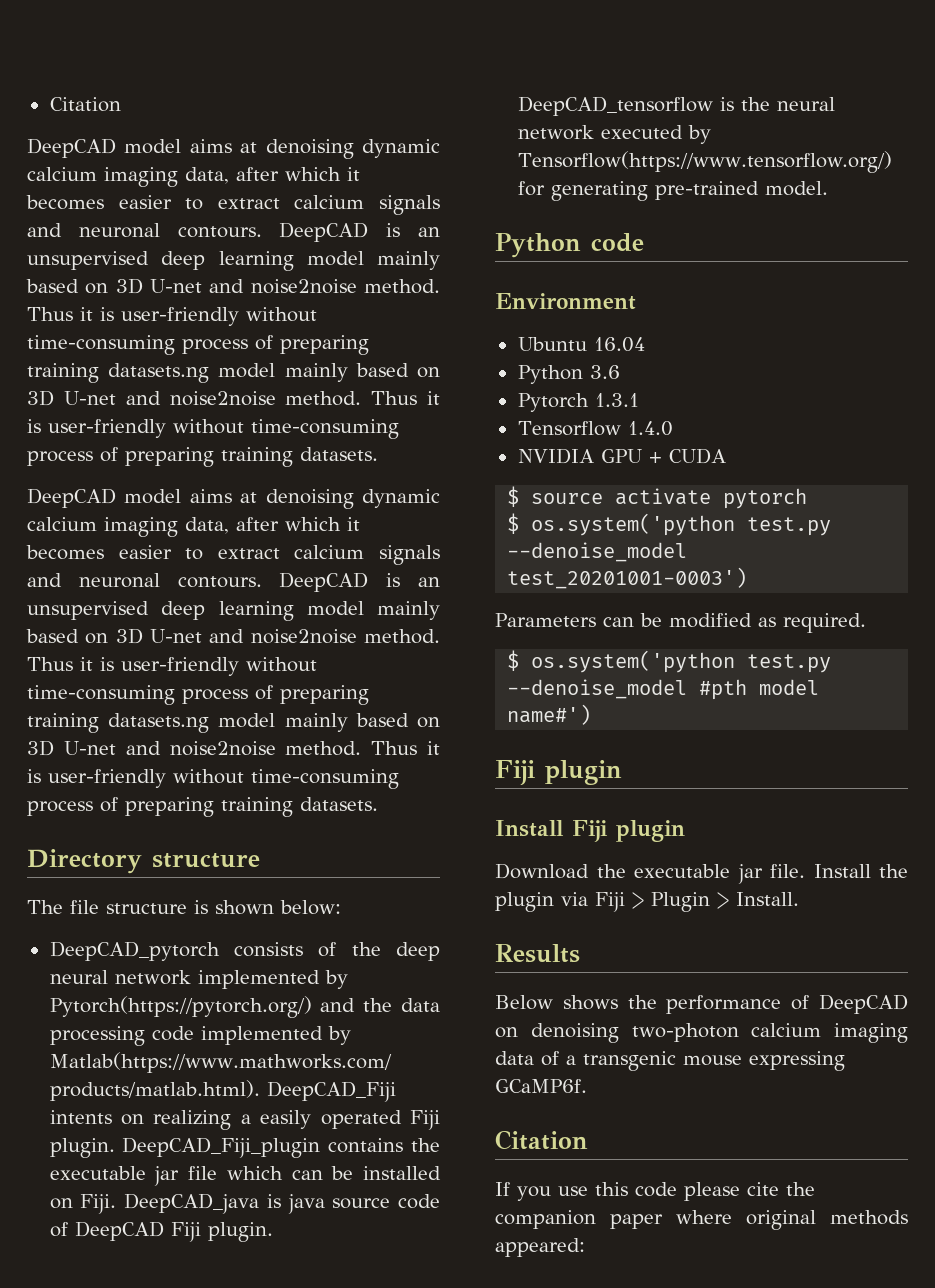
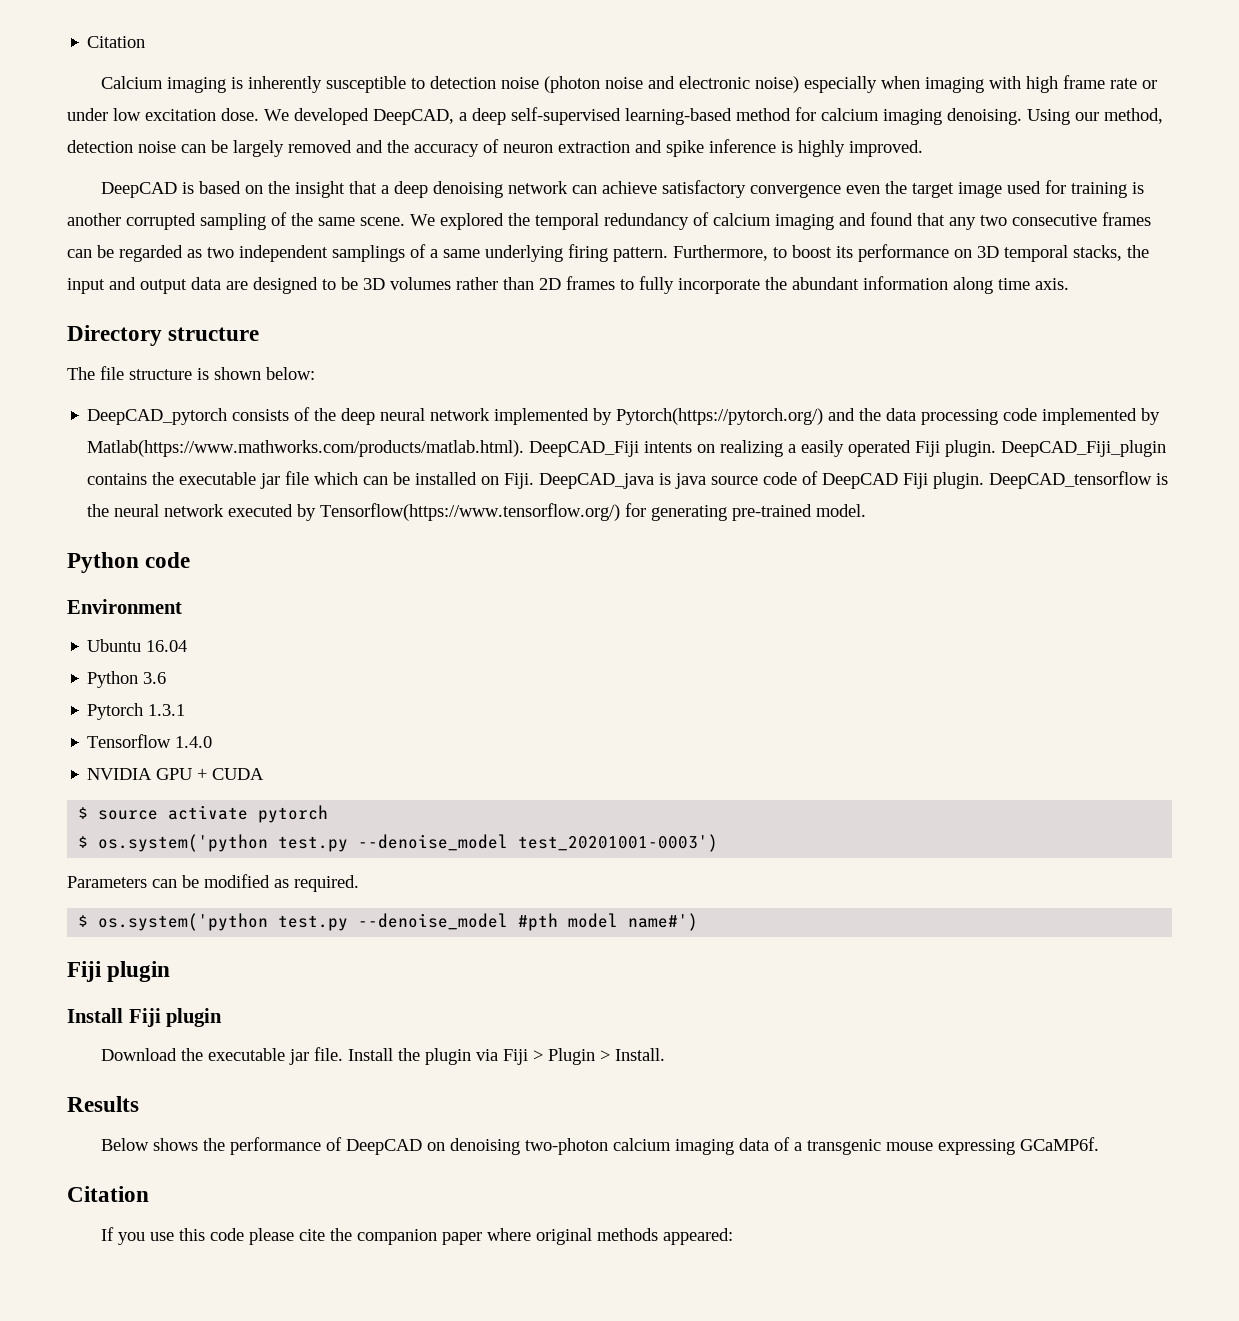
[49,97,121,112] [27,138,440,159] [27,167,360,187] [26,195,440,215] [27,222,441,242] [27,251,440,271] [26,278,440,294] [27,307,317,326] [27,335,369,355] [27,363,440,383] [27,390,440,406] [27,419,399,439] [27,447,378,467] [27,488,440,509] [27,517,360,537] [26,545,440,565] [27,572,441,592] [27,601,440,621] [26,628,440,644] [27,657,317,676] [27,685,369,705] [27,713,440,733] [27,740,440,756] [27,769,399,789] [27,797,378,817] Citation // DeepCAD model aims at denoising dynamic calcium imaging data, after which it becomes easier to extract calcium signals and neuronal contours. DeepCAD is an unsupervised deep learning model mainly based on 3D U-net and noise2noise method. Thus it is user-friendly without time-consuming process of preparing training datasets.ng model mainly based on 3D U-net and noise2noise method. Thus it is user-friendly without time-consuming process of preparing training datasets. // DeepCAD model aims at denoising dynamic calcium imaging data, after which it becomes easier to extract calcium signals and neuronal contours. DeepCAD is an unsupervised deep learning model mainly based on 3D U-net and noise2noise method. Thus it is user-friendly without time-consuming process of preparing training datasets.ng model mainly based on 3D U-net and noise2noise method. Thus it is user-friendly without time-consuming process of preparing training datasets. -> [87,36,146,48] [100,75,1157,93] [67,107,1163,125] [67,139,923,157] [100,180,1144,198] [67,212,1151,230] [67,244,1149,262] [67,276,1069,294] Citation // Calcium imaging is inherently susceptible to detection noise (photon noise and electronic noise) especially when imaging with high frame rate or under low excitation dose. We developed DeepCAD, a deep self-supervised learning-based method for calcium imaging denoising. Using our method, detection noise can be largely removed and the accuracy of neuron extraction and spike inference is highly improved. // DeepCAD is based on the insight that a deep denoising network can achieve satisfactory convergence even the target image used for training is another corrupted sampling of the same scene. We explored the temporal redundancy of calcium imaging and found that any two consecutive frames can be regarded as two independent samplings of a same underlying firing pattern. Furthermore, to boost its performance on 3D temporal stacks, the input and output data are designed to be 3D volumes rather than 2D frames to fully incorporate the abundant information along time axis.

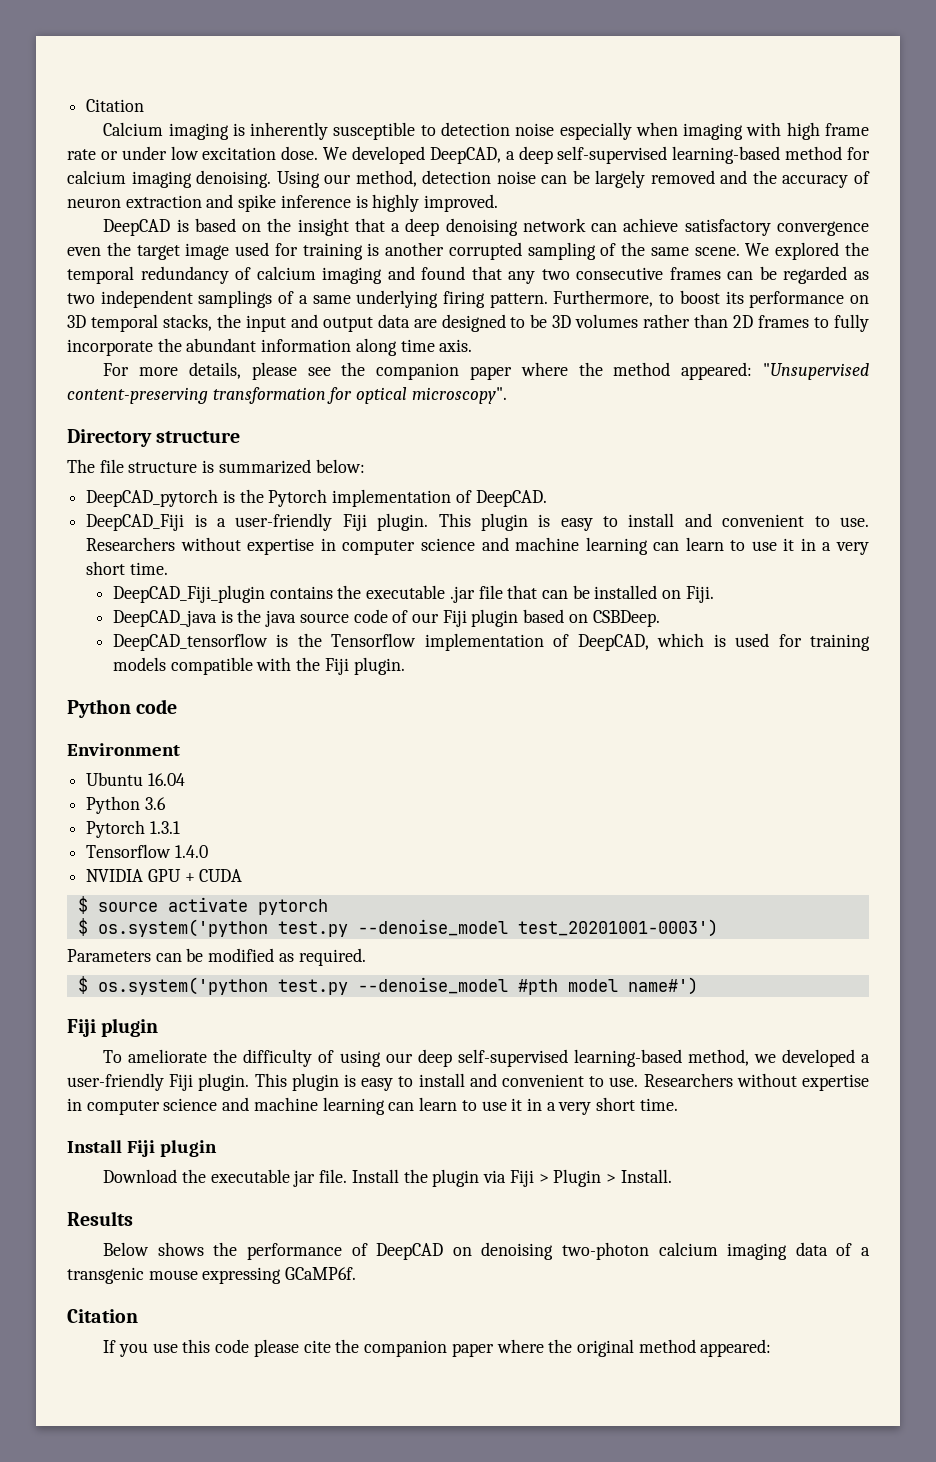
[543,76,799,93] (photon noise and electronic noise) -> (555, 129) none
(1069, 284) none -> [103,362,869,380] [67,387,507,404] // For more details, please see the companion paper where the method appeared: "Unsupervised content-preserving transformation for optical microscopy".
[214,367,261,380] shown -> [218,459,311,474] summarized
[232,407,1161,425] [87,440,997,457] consists of the deep neural network implemented by Pytorch(https://pytorch.org/) and the data processing code implemented by Matlab(https://www.mathworks.com/products/matlab.html). DeepCAD_Fiji intents on realizing a easily operated Fiji plugin. -> [222,489,547,507] [86,513,869,531] [86,537,869,555] [86,561,168,575] is the Pytorch implementation of DeepCAD. // DeepCAD_Fiji is a user-friendly Fiji plugin. This plugin is easy to install and convenient to use. Researchers without expertise in computer science and machine learning can learn to use it in a very short time. //
[260,471,359,489] jar file which -> [449,585,538,603] .jar file that
(535, 481) none -> (714, 594) //
(672, 479) none -> [237,609,262,623] the
[822,471,1169,489] [87,503,867,521] DeepCAD Fiji plugin. DeepCAD_tensorflow is the neural network executed by Tensorflow(https://www.tensorflow.org/) for generating pre-trained model. -> [411,609,660,627] [112,633,871,651] [112,657,405,675] our Fiji plugin based on CSBDeep. // DeepCAD_tensorflow is the Tensorflow implementation of DeepCAD, which is used for training models compatible with the Fiji plugin.
(171, 971) none -> [103,1049,871,1067] [67,1073,870,1091] [67,1097,678,1115] // To ameliorate the difficulty of using our deep self-supervised learning-based method, we developed a user-friendly Fiji plugin. This plugin is easy to install and convenient to use. Researchers without expertise in computer science and machine learning can learn to use it in a very short time.
[535,1228,658,1245] original methods -> [548,1339,696,1357] the original method

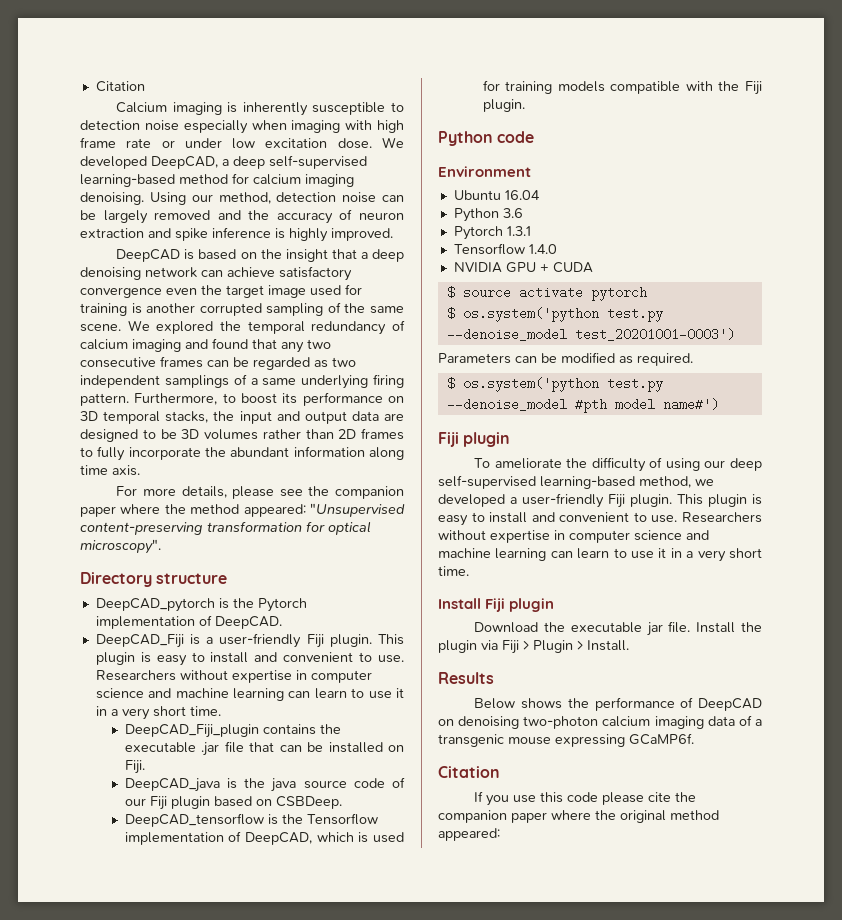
[67,459,365,474] // The file structure is summarized below: -> (228, 578) none

